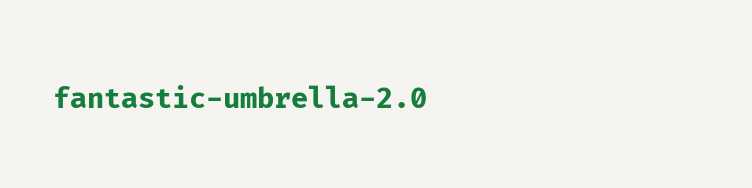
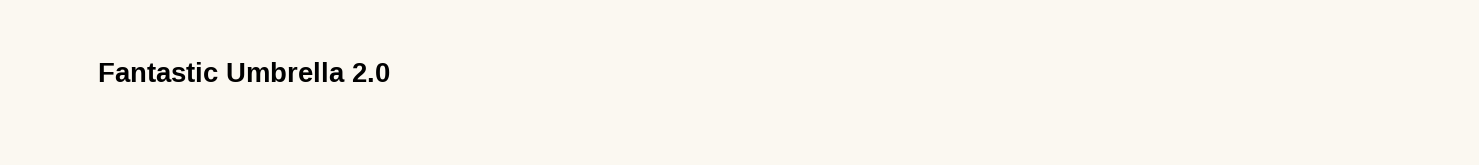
[53,85,427,108] fantastic-umbrella-2.0 -> [98,62,390,82] Fantastic Umbrella 2.0

